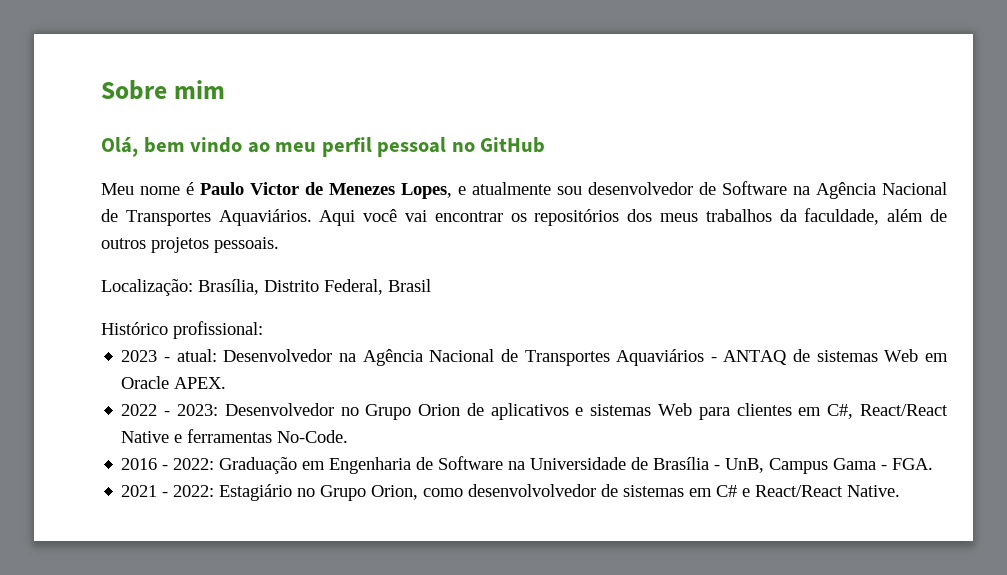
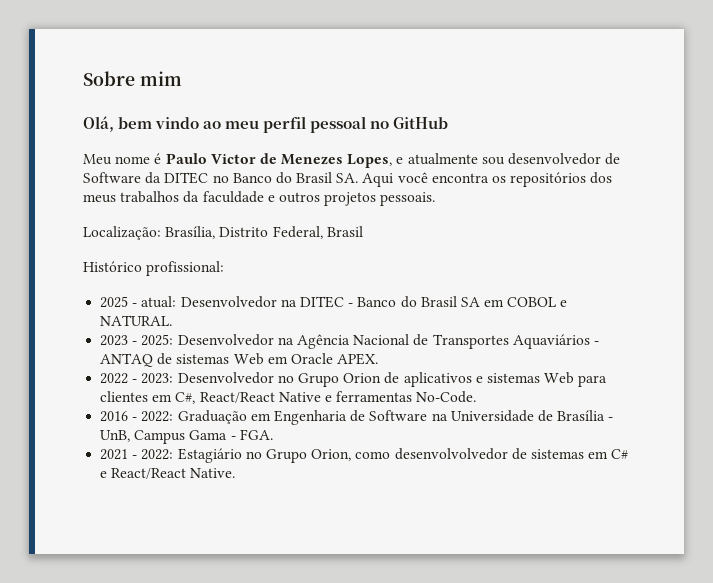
[793,182,947,199] [101,209,503,226] na Agência Nacional de Transportes Aquaviários. Aqui você vai encontrar -> [145,172,489,187] da DITEC no Banco do Brasil SA. Aqui você encontra
[804,208,947,225] faculdade, além de -> [202,191,275,203] faculdade e
(263, 330) none -> [100,296,568,308] [100,315,173,326] // 2025 - atual: Desenvolvedor na DITEC - Banco do Brasil SA em COBOL e NATURAL.
[176,349,217,362] atual: -> [141,334,174,346] 2025:

